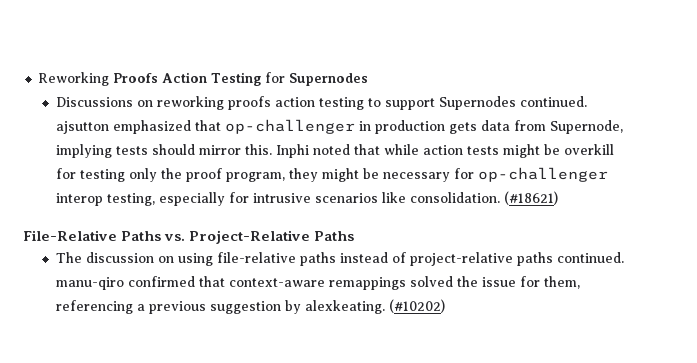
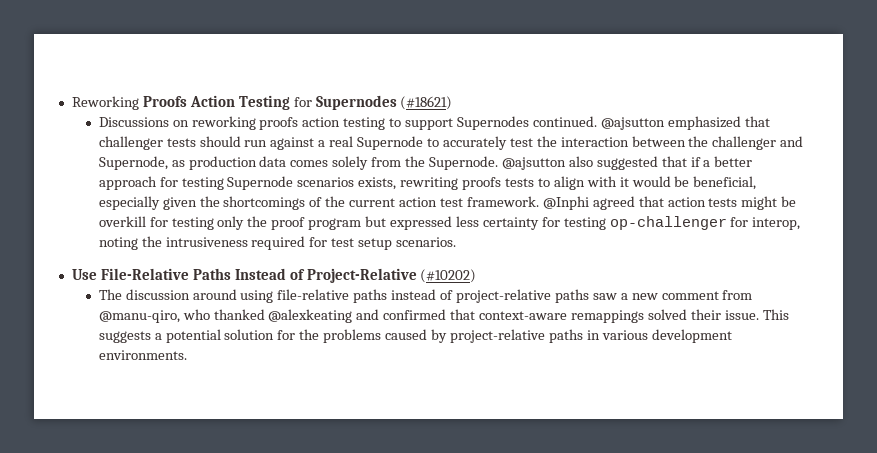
(369, 79) none -> [400,96,453,110] (#18621)
[56,121,110,134] ajsutton -> [600,117,665,130] @ajsutton
[225,119,624,134] [56,144,420,158] op-challenger in production gets data from Supernode, implying tests should mirror this. Inphi noted that while -> [98,136,804,150] [98,156,753,170] [98,176,757,190] [98,196,664,210] challenger tests should run against a real Supernode to accurately test the interaction between the challenger and Supernode, as production data comes solely from the Supernode. @ajsutton also suggested that if a better approach for testing Supernode scenarios exists, rewriting proofs tests to align with it would be beneficial, especially given the shortcomings of the current action test framework. @Inphi agreed that
[226,167,609,182] [56,191,559,206] [23,230,355,244] program, they might be necessary for op-challenger interop testing, especially for intrusive scenarios like consolidation. (#18621) // File-Relative Paths vs. Project-Relative Paths -> [308,216,801,230] [98,236,457,250] [71,268,477,283] program but expressed less certainty for testing op-challenger for interop, noting the intrusiveness required for test setup scenarios. // Use File-Relative Paths Instead of Project-Relative (#10202)
[158,256,175,263] on -> [192,289,237,300] around
[557,252,625,263] [56,277,125,290] continued. manu-qiro -> [592,290,753,300] [98,309,380,323] saw a new comment from @manu-qiro, who thanked @alexkeating and
[457,276,581,289] [56,299,446,314] the issue for them, referencing a previous suggestion by alexkeating. (#10202) -> [690,309,789,320] [98,329,732,343] [98,350,187,360] their issue. This suggests a potential solution for the problems caused by project-relative paths in various development environments.

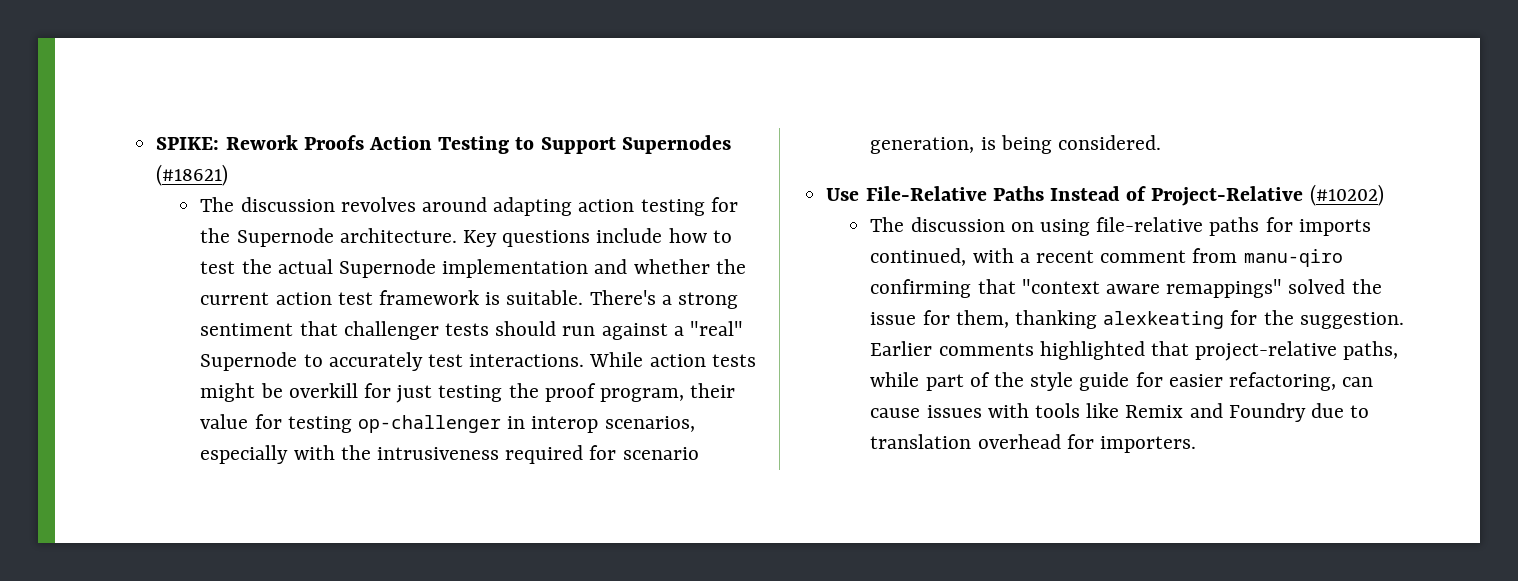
[71,96,139,110] Reworking -> [156,135,298,150] SPIKE: Rework
[293,97,312,107] for -> [515,137,616,154] to Support
[98,116,741,130] Discussions on reworking proofs action testing to support Supernodes continued. @ajsutton emphasized -> [200,197,738,216] [200,228,732,247] [200,259,746,278] [200,290,738,309] [200,323,294,336] The discussion revolves around adapting action testing for the Supernode architecture. Key questions include how to test the actual Supernode implementation and whether the current action test framework is suitable. There's a strong sentiment
[329,136,354,147] real -> [689,321,743,336] "real"
[536,136,804,150] [98,156,753,170] [98,176,757,190] [98,196,664,210] the interaction between the challenger and Supernode, as production data comes solely from the Supernode. @ajsutton also suggested that if a better approach for testing Supernode scenarios exists, rewriting proofs tests to align with it would be beneficial, especially given the shortcomings of the current action test framework. @Inphi agreed that -> [469,352,644,367] interactions. While
[171,216,801,230] [98,236,457,250] testing only the proof program but expressed less certainty for testing op-challenger for interop, noting the intrusiveness required for test setup scenarios. -> [396,383,736,403] [200,414,695,433] [200,445,699,464] [870,135,1161,154] just testing the proof program, their value for testing op-challenger in interop scenarios, especially with the intrusiveness required for scenario generation, is being considered.
[192,289,237,300] around -> [1010,222,1034,232] on
[391,289,753,303] [98,309,789,323] [98,329,732,343] [98,350,187,360] instead of project-relative paths saw a new comment from @manu-qiro, who thanked @alexkeating and confirmed that context-aware remappings solved their issue. This suggests a potential solution for the problems caused by project-relative paths in various development environments. -> [1265,217,1371,236] [870,248,1343,267] [870,279,1382,298] [870,310,1404,329] [870,341,1399,361] [870,372,1374,391] [870,403,1370,422] [870,434,1196,453] for imports continued, with a recent comment from manu-qiro confirming that "context aware remappings" solved the issue for them, thanking alexkeating for the suggestion. Earlier comments highlighted that project-relative paths, while part of the style guide for easier refactoring, can cause issues with tools like Remix and Foundry due to translation overhead for importers.

